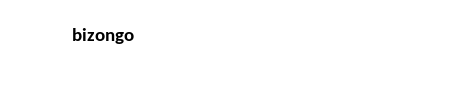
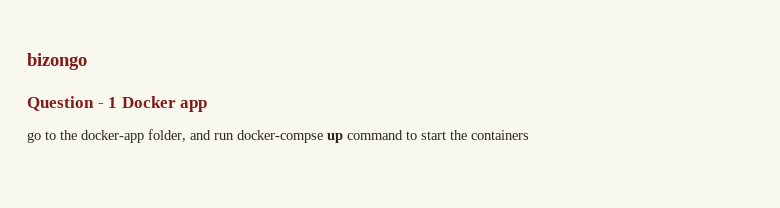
(134, 36) none -> [27,96,208,112] [27,129,529,143] // Question - 1 Docker app // go to the docker-app folder, and run docker-compse up command to start the containers

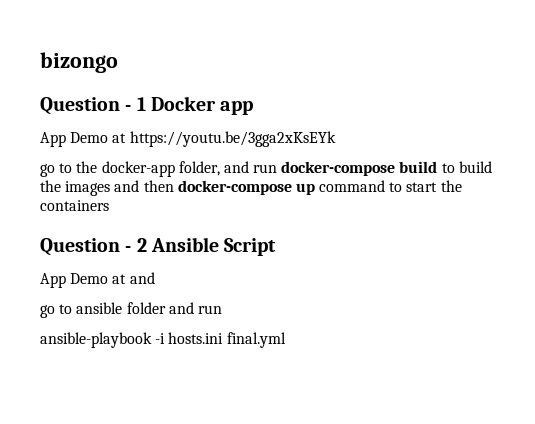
(208, 106) none -> [40,131,336,147] // App Demo at https://youtu.be/3gga2xKsEYk
[237,130,323,143] docker-compse -> [281,161,492,176] [40,180,292,196] docker-compose build to build the images and then docker-compose
(529, 135) none -> [40,237,277,256] [40,272,155,288] [40,302,222,318] [40,332,286,348] // Question - 2 Ansible Script // App Demo at and // go to ansible folder and run // ansible-playbook -i hosts.ini final.yml

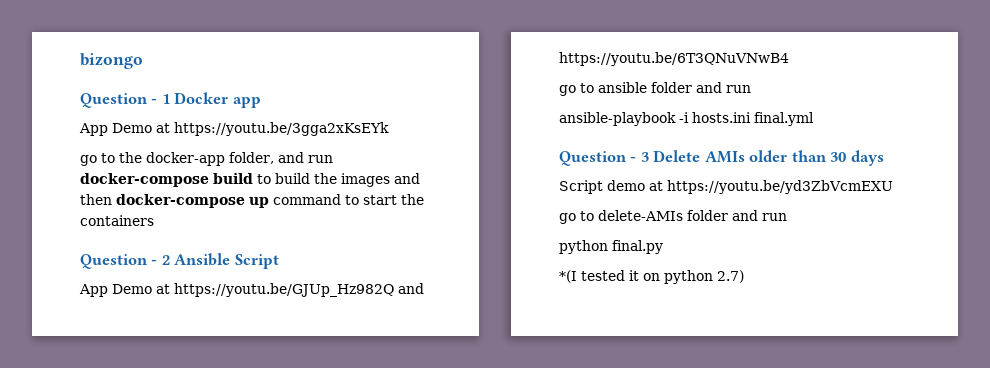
[129,272,155,284] and -> [174,283,424,297] [559,52,789,66] https://youtu.be/GJUp_Hz982Q and https://youtu.be/6T3QNuVNwB4
(286, 340) none -> [559,150,884,166] [559,180,893,194] [559,210,787,224] [559,240,663,254] [559,270,744,284] // Question - 3 Delete AMIs older than 30 days // Script demo at https://youtu.be/yd3ZbVcmEXU // go to delete-AMIs folder and run // python final.py // *(I tested it on python 2.7)

